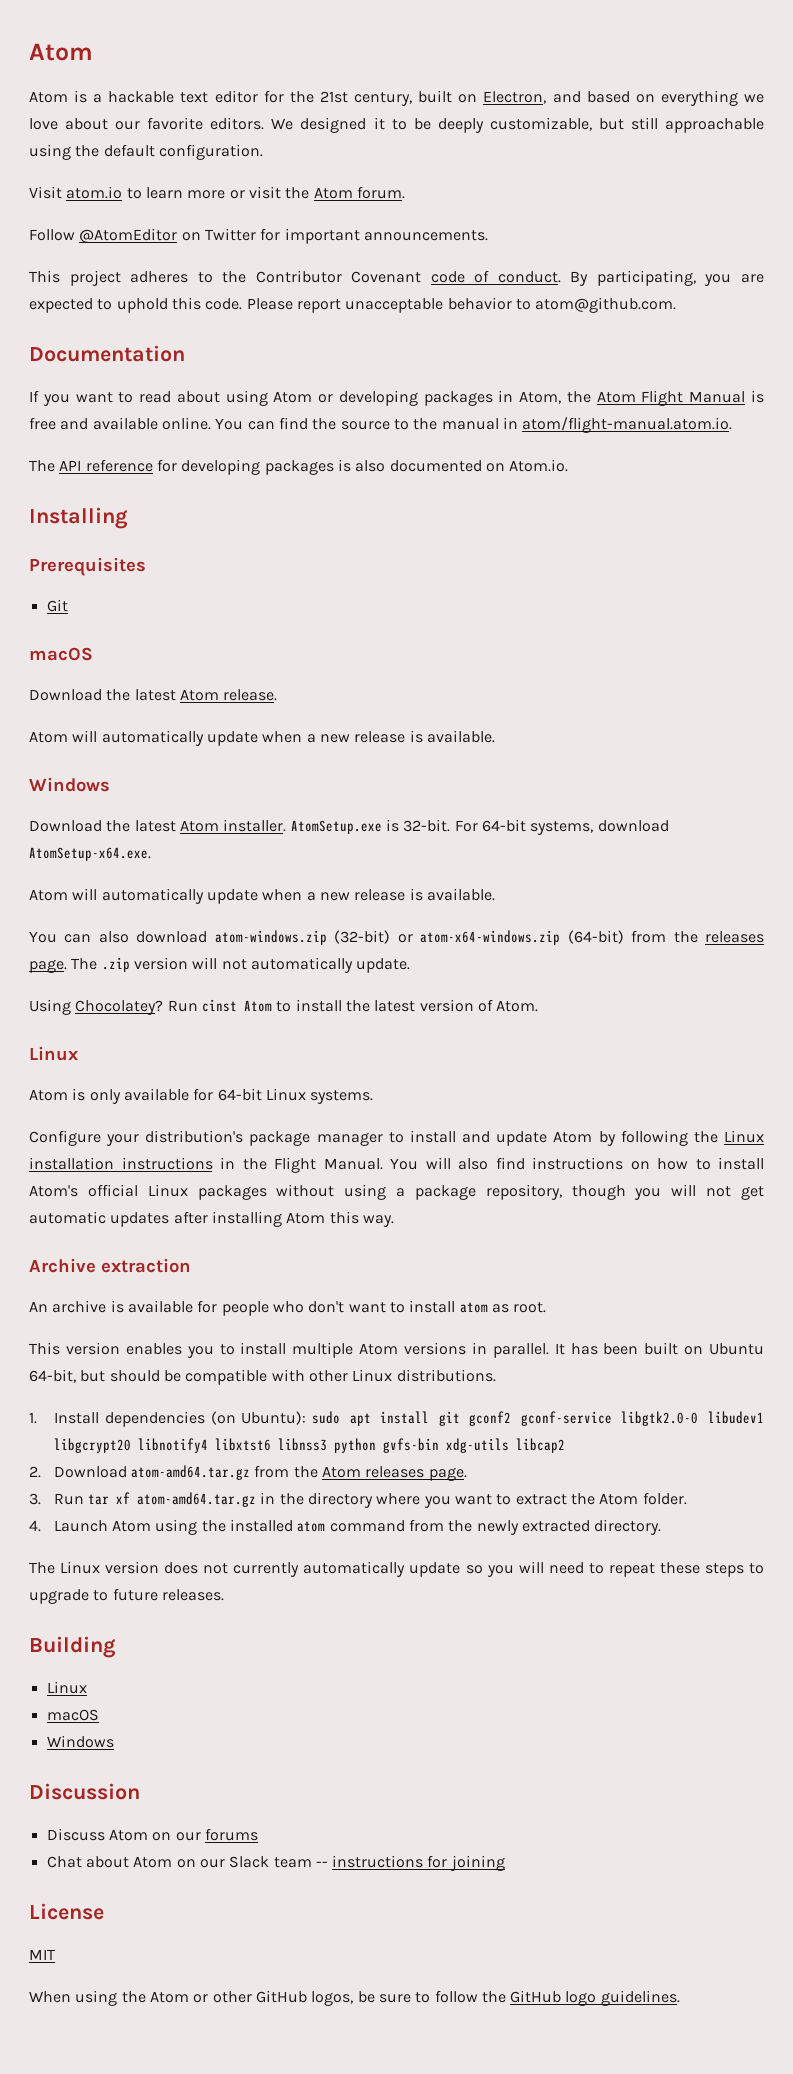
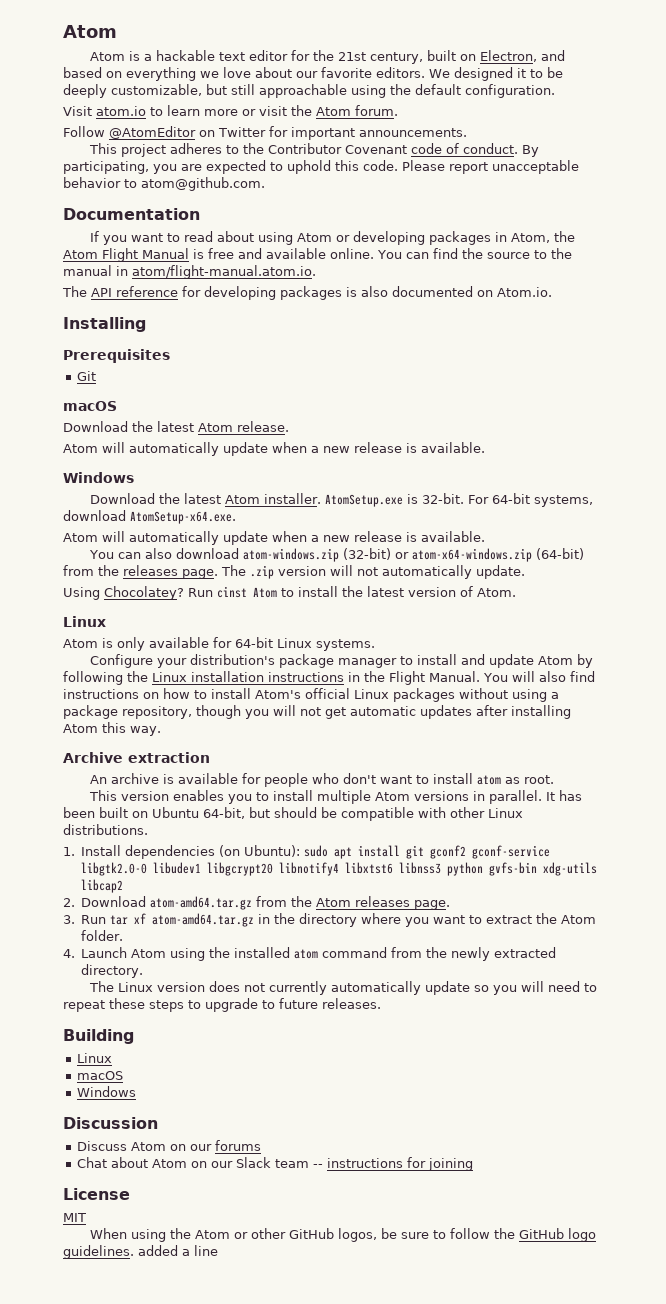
(680, 1998) none -> [138,1245,218,1256] added a line

